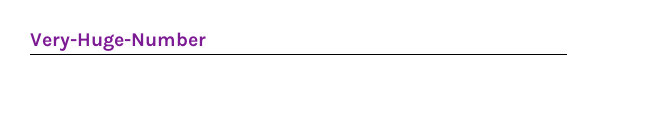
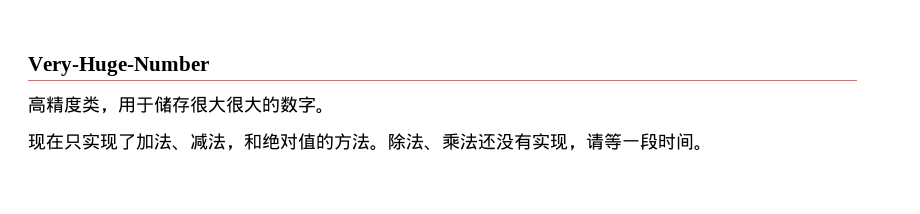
(206, 41) none -> [28,96,334,114] [28,133,712,151] // 高精度类，用于储存很大很大的数字。 // 现在只实现了加法、减法，和绝对值的方法。除法、乘法还没有实现，请等一段时间。

